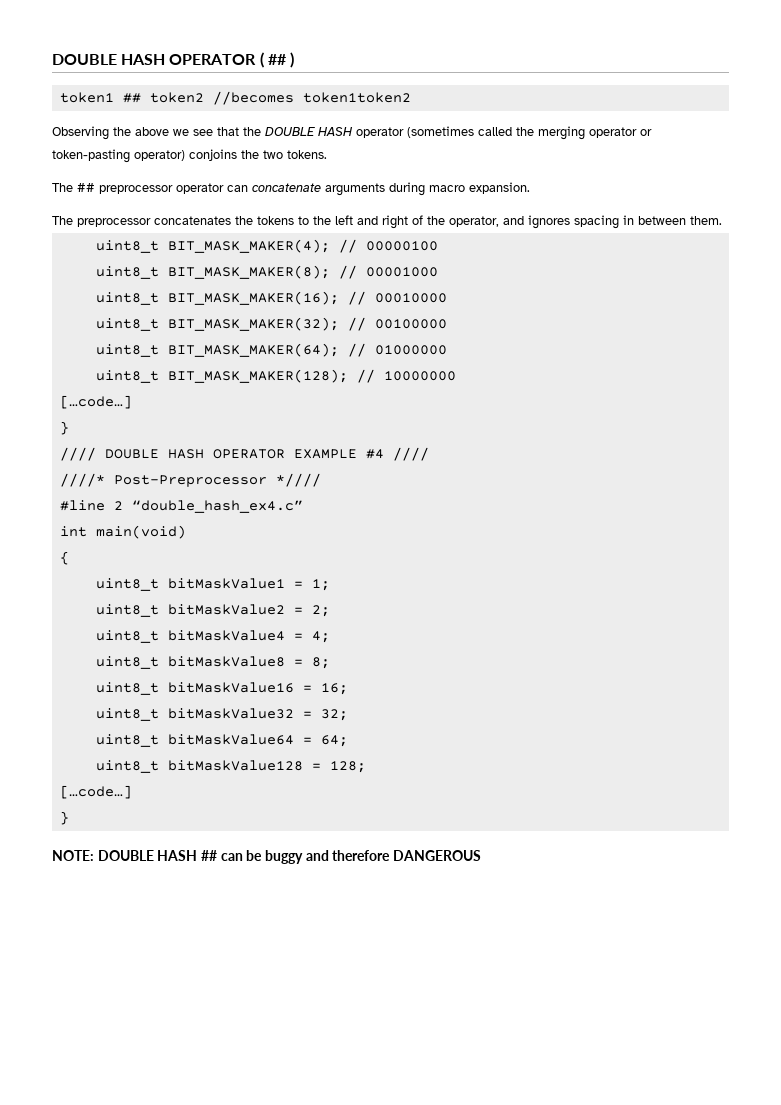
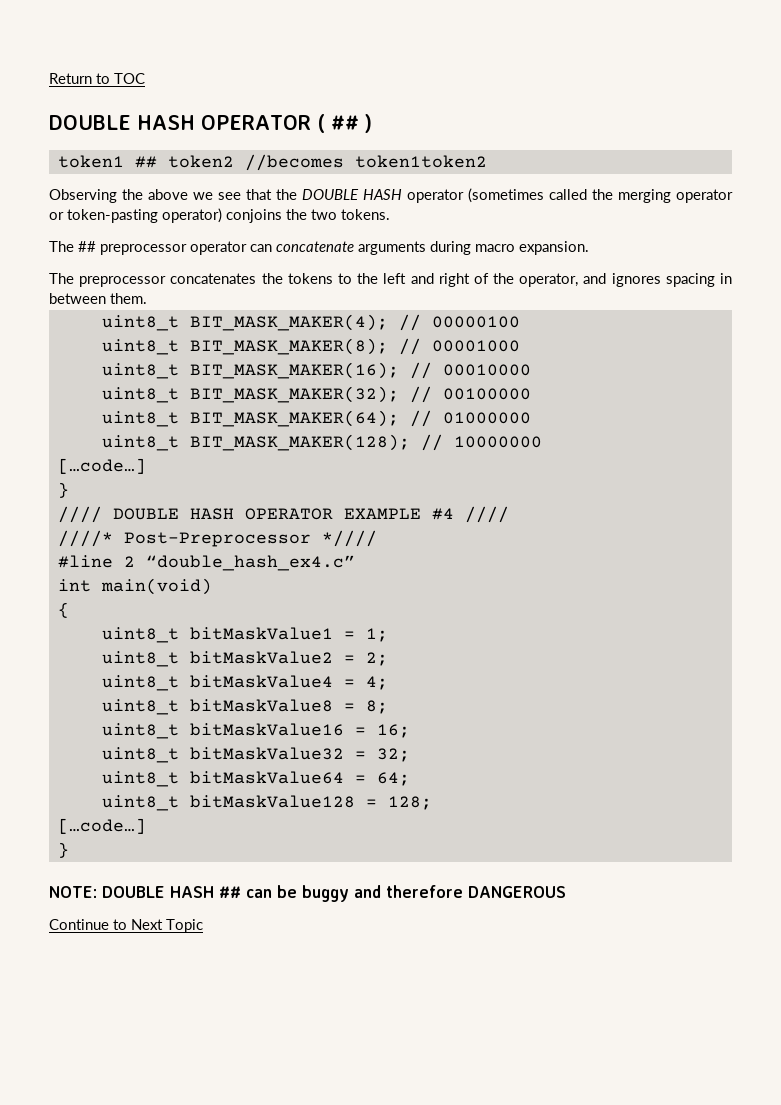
(52, 59) none -> [49,73,145,84] Return to TOC //
(481, 855) none -> [49,919,203,933] // Continue to Next Topic

